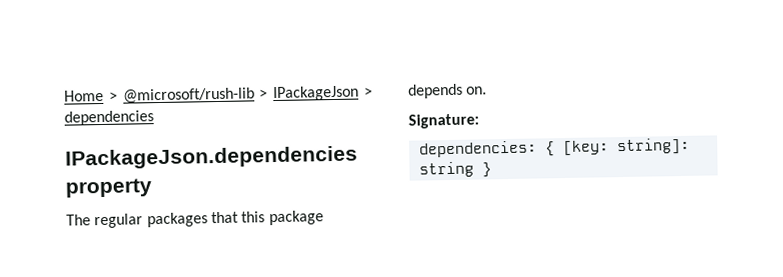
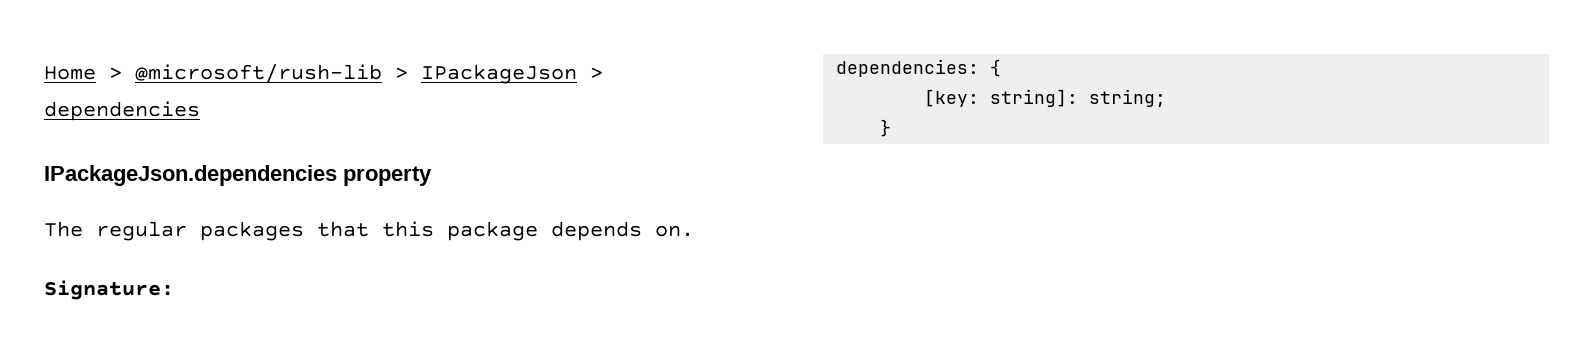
(555, 149) none -> (1002, 68) //
[418,161,474,178] string -> [1089,89,1167,107] string; //

